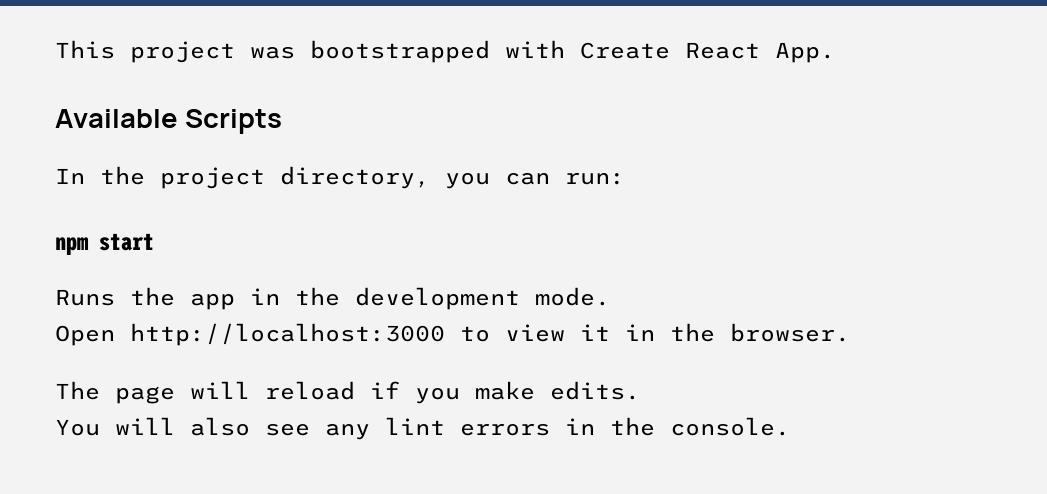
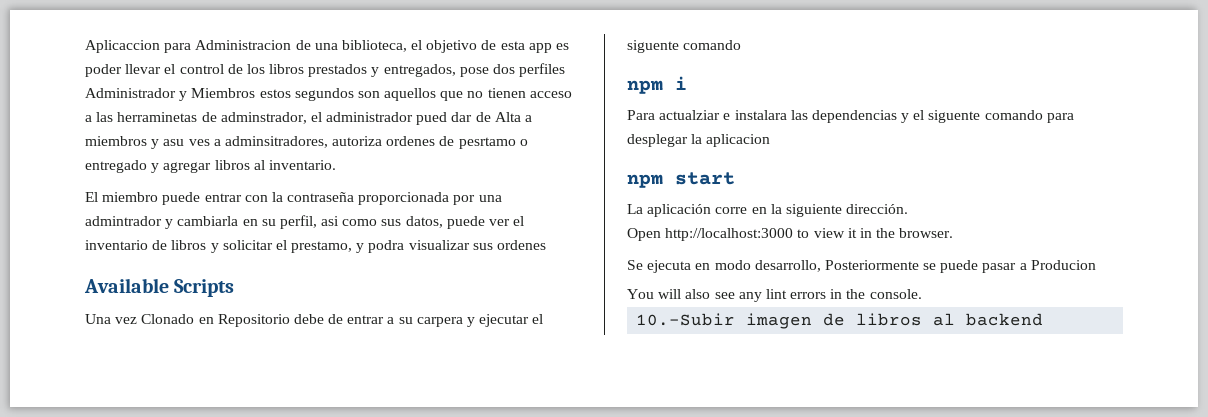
[55,40,835,63] [55,109,283,134] [55,166,625,189] [55,233,154,255] [55,287,610,310] This project was bootstrapped with Create React App. // Available Scripts // In the project directory, you can run: // npm start // Runs the app in the development mode. -> [85,40,570,53] [85,63,566,77] [85,88,572,101] [85,112,533,125] [85,136,528,149] [85,160,336,173] [85,192,502,205] [85,215,525,229] [85,240,547,253] [84,278,235,297] [85,314,544,327] [627,40,742,53] [627,76,687,94] [627,110,1074,123] [627,134,771,147] [627,172,735,188] [627,204,909,217] Aplicaccion para Administracion de una biblioteca, el objetivo de esta app es poder llevar el control de los libros prestados y entregados, pose dos perfiles Administrador y Miembros estos segundos son aquellos que no tienen acceso a las herraminetas de adminstrador, el administrador pued dar de Alta a miembros y asu ves a adminsitradores, autoriza ordenes de pesrtamo o entregado y agregar libros al inventario. // El miembro puede entrar con la contraseña proporcionada por una admintrador y cambiarla en su perfil, asi como sus datos, puede ver el inventario de libros y solicitar el prestamo, y podra visualizar sus ordenes // Available Scripts // Una vez Clonado en Repositorio debe de entrar a su carpera y ejecutar el siguente comando // npm i // Para actualziar e instalara las dependencias y el siguente comando para desplegar la aplicacion // npm start // La aplicación corre en la siguiente dirección.
[55,381,640,404] The page will reload if you make edits. -> [627,260,1096,273] Se ejecuta en modo desarrollo, Posteriormente se puede pasar a Producion
(790, 426) none -> [636,313,1044,329] // 10.-Subir imagen de libros al backend

